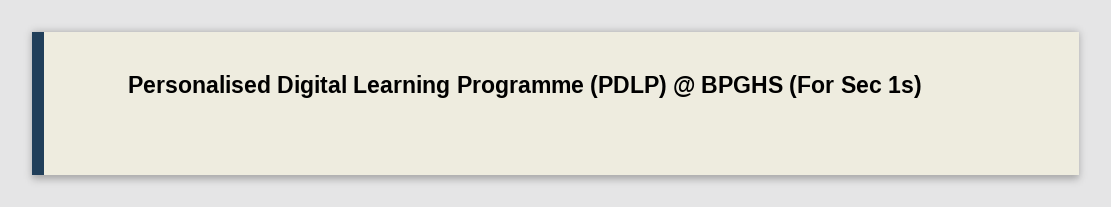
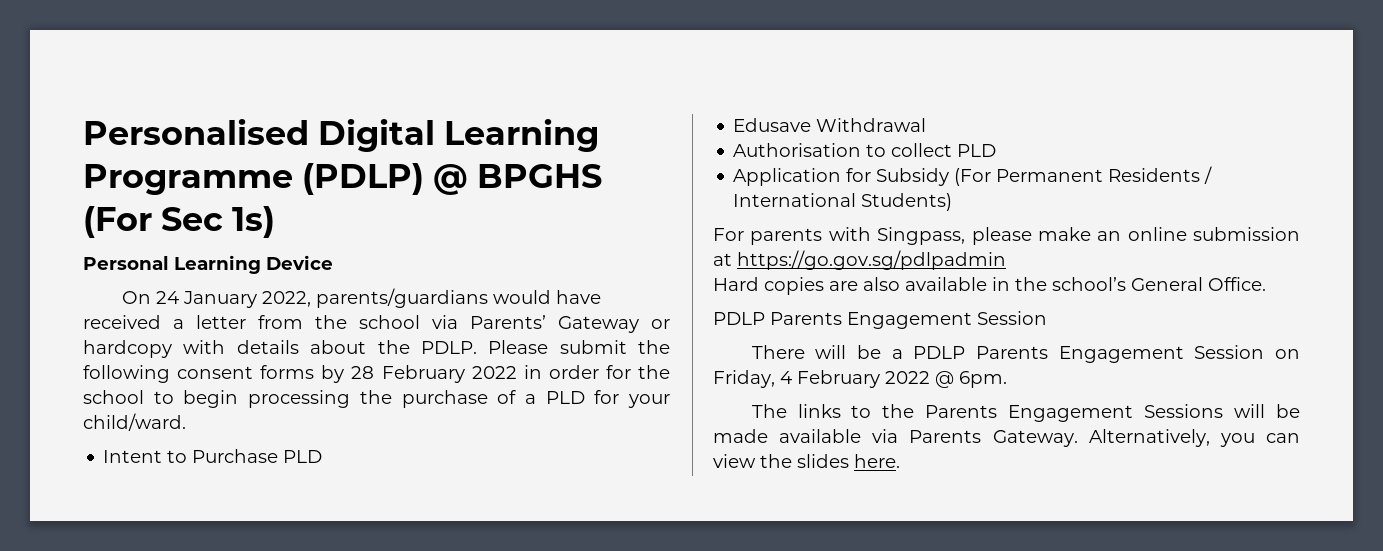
(922, 86) none -> [83,255,333,274] [121,288,601,308] [83,315,670,333] [83,340,670,358] [83,365,671,383] [83,390,670,408] [83,413,186,431] [103,449,323,463] [733,118,927,132] [733,143,997,157] [733,166,1213,186] [733,193,953,211] [713,227,1300,245] [713,250,1006,270] [713,277,1266,295] [713,311,1047,329] [751,345,1300,363] [713,370,1007,388] [751,404,1300,422] [713,429,1300,447] [713,454,900,468] // Personal Learning Device // On 24 January 2022, parents/guardians would have received a letter from the school via Parents’ Gateway or hardcopy with details about the PDLP. Please submit the following consent forms by 28 February 2022 in order for the school to begin processing the purchase of a PLD for your child/ward. // Intent to Purchase PLD // Edusave Withdrawal // Authorisation to collect PLD // Application for Subsidy (For Permanent Residents / International Students) // For parents with Singpass, please make an online submission at https://go.gov.sg/pdlpadmin // Hard copies are also available in the school’s General Office. // PDLP Parents Engagement Session // There will be a PDLP Parents Engagement Session on Friday, 4 February 2022 @ 6pm. // The links to the Parents Engagement Sessions will be made available via Parents Gateway. Alternatively, you can view the slides here.

